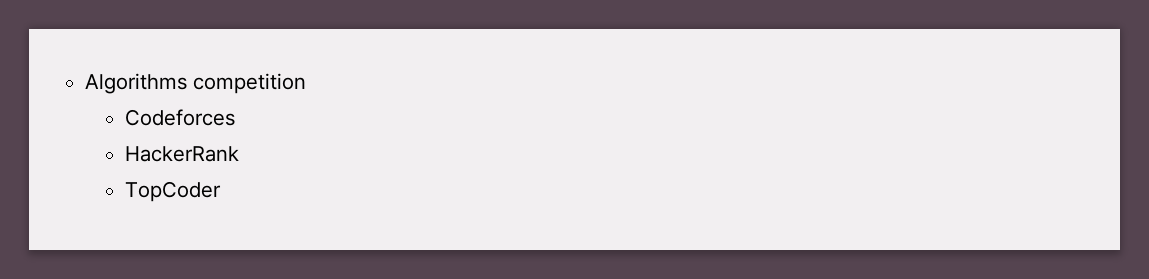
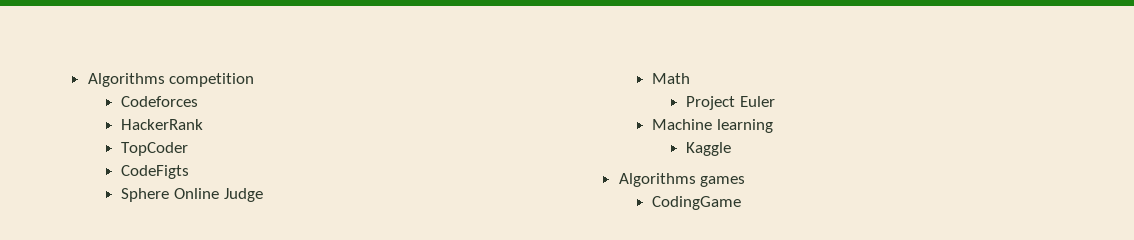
(221, 191) none -> [121,165,190,179] [121,188,263,202] [652,73,691,84] [686,96,775,110] [652,119,773,133] [686,142,732,156] [618,173,746,187] [652,196,742,210] // CodeFigts // Sphere Online Judge // Math // Project Euler // Machine learning // Kaggle // Algorithms games // CodingGame

